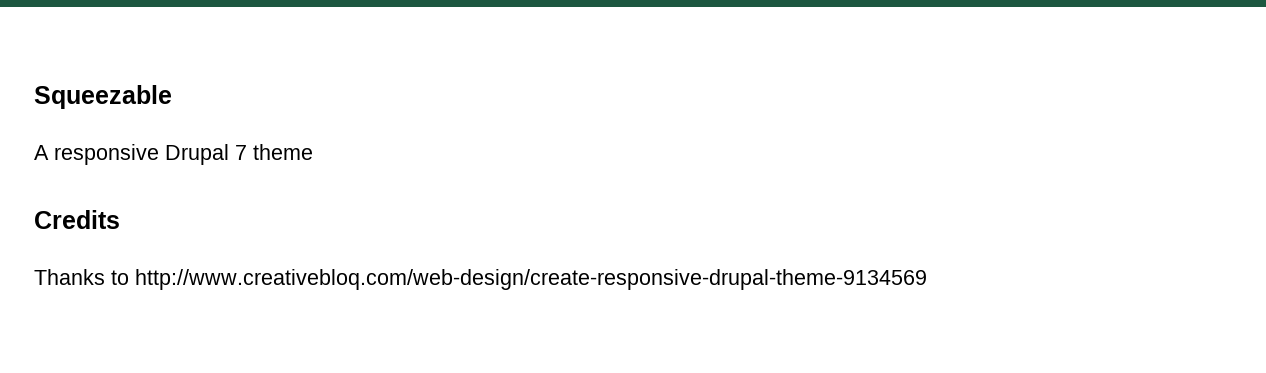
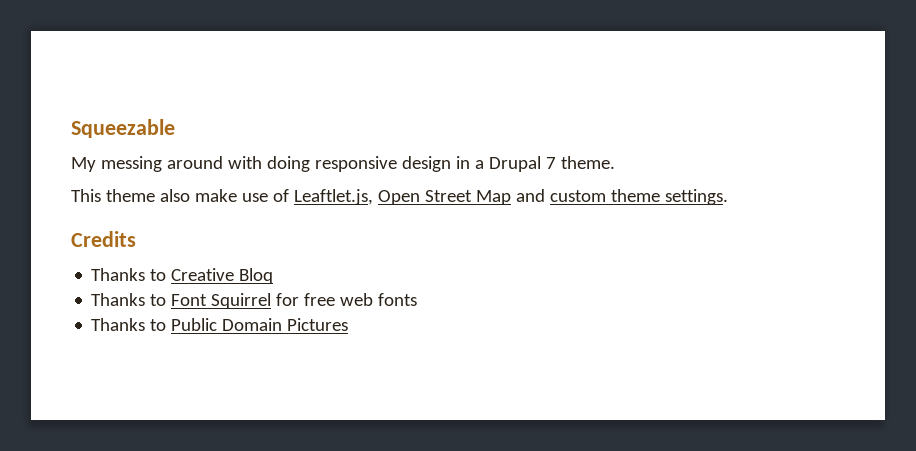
[34,144,313,165] [34,210,120,229] [34,269,927,290] A responsive Drupal 7 theme // Credits // Thanks to http://www.creativebloq.com/web-design/create-responsive-drupal-theme-9134569 -> [71,156,615,172] [71,189,728,205] [71,231,136,247] [91,268,274,284] [91,293,418,309] [91,318,349,331] My messing around with doing responsive design in a Drupal 7 theme. // This theme also make use of Leaftlet.js, Open Street Map and custom theme settings. // Credits // Thanks to Creative Bloq // Thanks to Font Squirrel for free web fonts // Thanks to Public Domain Pictures

